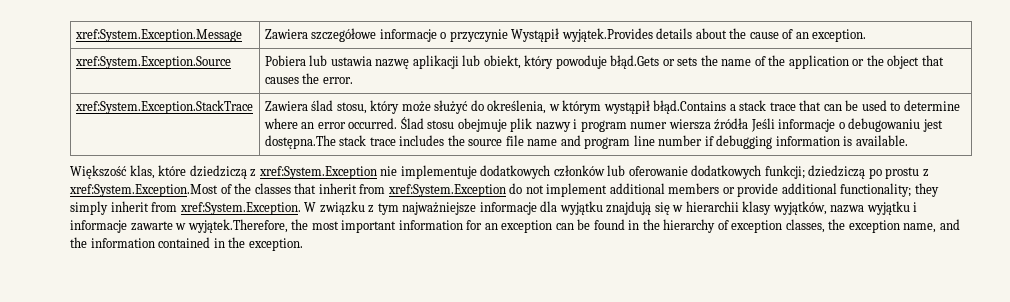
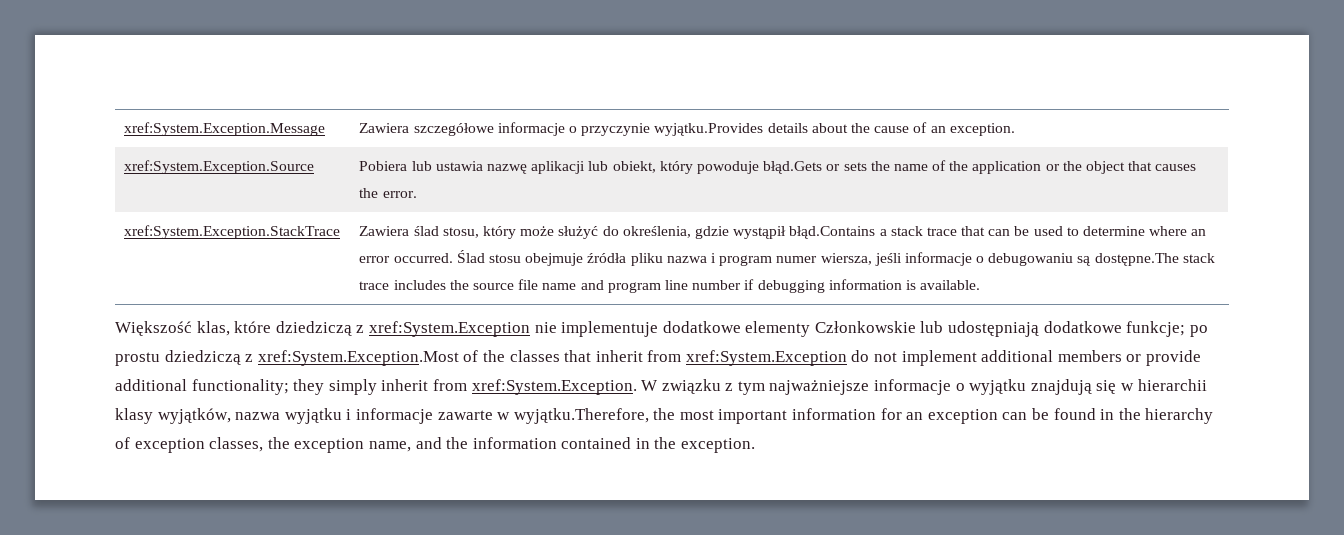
[511,28,653,42] Wystąpił wyjątek.Provides -> [654,123,764,136] wyjątku.Provides
[548,100,602,114] w którym -> [694,226,729,239] gdzie
[510,118,775,132] plik nazwy i program numer wiersza źródła Jeśli -> [587,253,902,266] źródła pliku nazwa i program numer wiersza, jeśli
[922,119,943,132] [264,135,336,149] jest dostępna.The -> [1077,253,1179,266] są dostępne.The
[480,165,866,179] dodatkowych członków lub oferowanie dodatkowych funkcji; dziedziczą -> [662,321,1186,337] dodatkowe elementy Członkowskie lub udostępniają dodatkowe funkcje;
(920, 173) none -> [164,350,241,365] dziedziczą
[540,201,558,212] dla -> [955,383,965,391] o
[187,219,288,233] wyjątek.Therefore, -> [513,408,649,424] wyjątku.Therefore,

